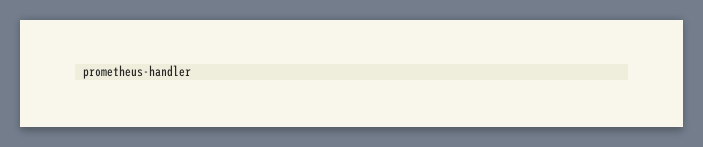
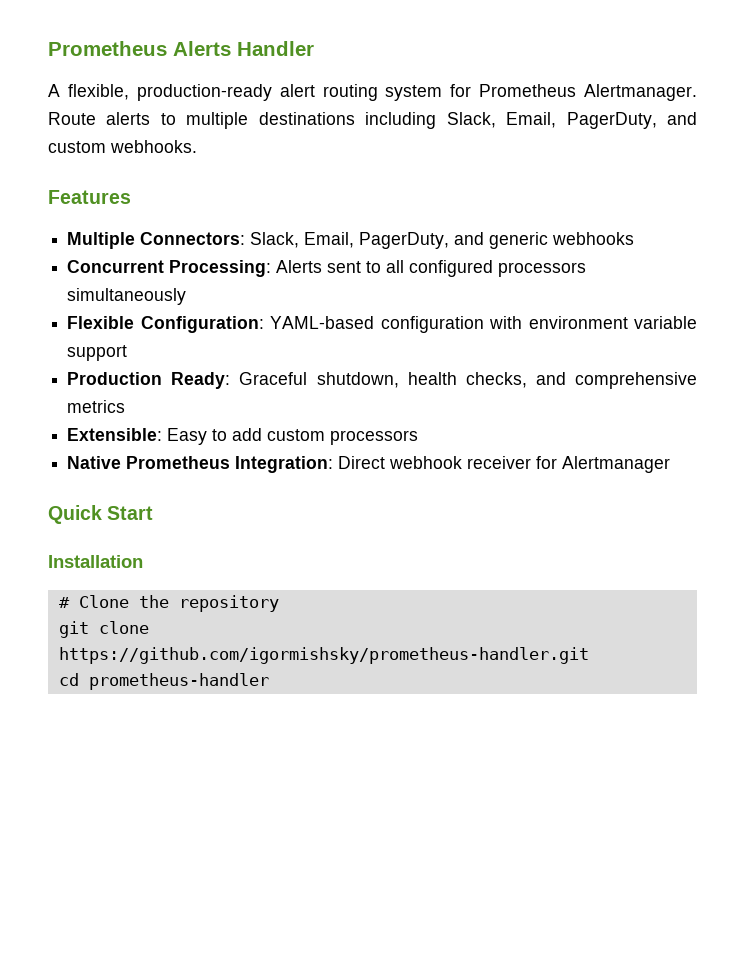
(82, 72) none -> [48,41,314,56] [48,84,697,101] [48,112,698,129] [48,140,197,153] [48,190,131,204] [67,232,635,249] [67,260,587,277] [67,288,187,305] [67,316,697,333] [67,345,128,361] [67,372,697,389] [67,400,126,413] [67,428,419,445] [67,456,671,473] [48,505,154,524] [48,555,143,568] [58,595,279,612] [58,621,149,638] [58,647,589,664] [58,673,79,686] Prometheus Alerts Handler // A flexible, production-ready alert routing system for Prometheus Alertmanager. Route alerts to multiple destinations including Slack, Email, PagerDuty, and custom webhooks. // Features // Multiple Connectors: Slack, Email, PagerDuty, and generic webhooks // Concurrent Processing: Alerts sent to all configured processors simultaneously // Flexible Configuration: YAML-based configuration with environment variable support // Production Ready: Graceful shutdown, health checks, and comprehensive metrics // Extensible: Easy to add custom processors // Native Prometheus Integration: Direct webhook receiver for Alertmanager // Quick Start // Installation // # Clone the repository // git clone https://github.com/igormishsky/prometheus-handler.git // cd

